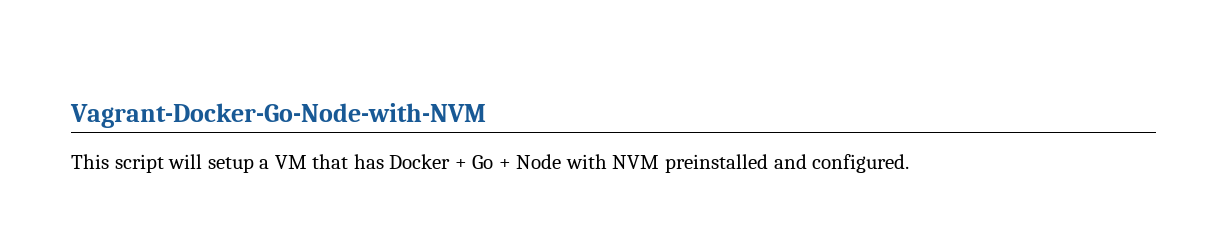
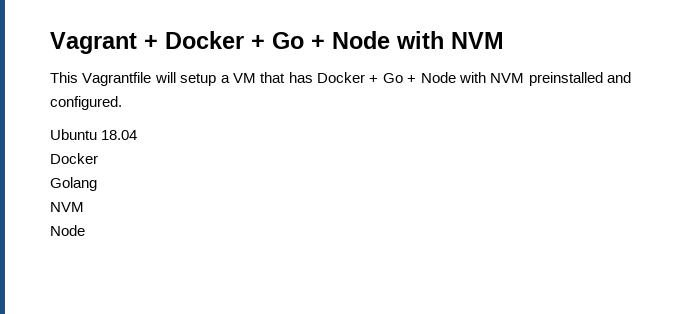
[70,103,486,128] Vagrant-Docker-Go-Node-with-NVM -> [50,31,504,54] Vagrant + Docker + Go + Node with NVM
[114,154,164,173] script -> [82,72,152,86] Vagrantfile
(910, 163) none -> [50,129,138,140] [50,153,98,164] [50,177,97,191] [50,202,84,212] [50,225,85,236] // Ubuntu 18.04 // Docker // Golang // NVM // Node

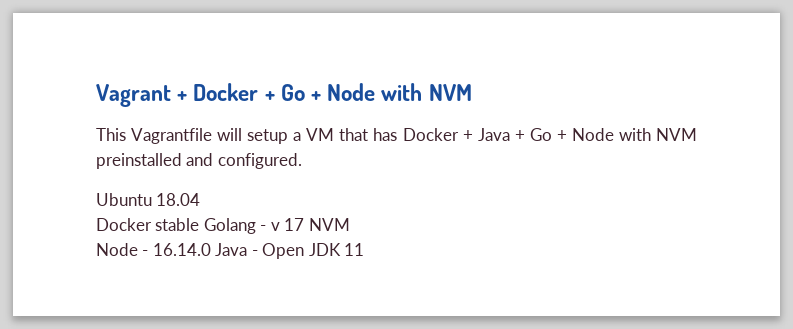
(379, 79) none -> [477,128,525,141] Java +
(98, 158) // -> [155,218,200,231] stable
(97, 184) // -> [260,218,305,231] - v 17
(85, 230) none -> [142,243,365,259] - 16.14.0 Java - Open JDK 11

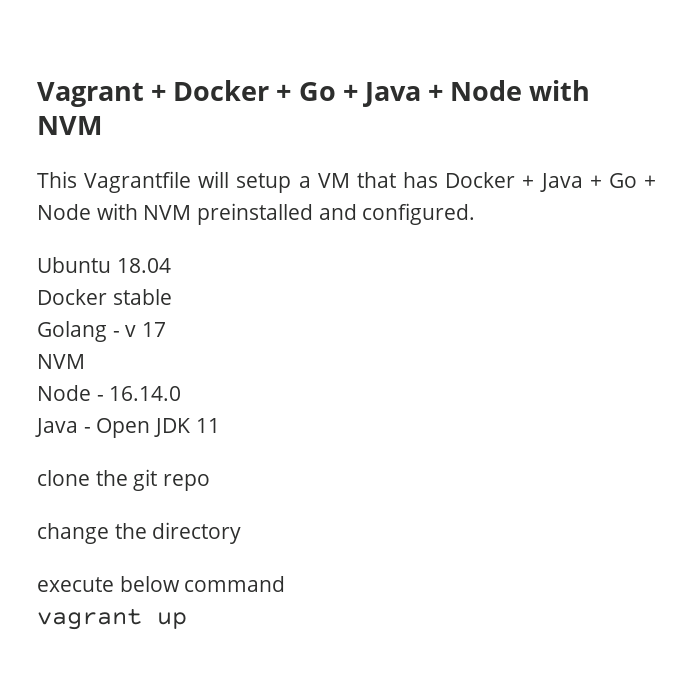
(322, 96) none -> [362,82,444,107] Java +
(200, 224) none -> (172, 297) //
(305, 224) none -> (167, 329) //
(211, 249) none -> (182, 393) //
(365, 249) none -> [37,469,211,491] [37,522,242,544] [37,576,286,592] [37,608,187,630] // clone the git repo // change the directory // execute below command // vagrant up

